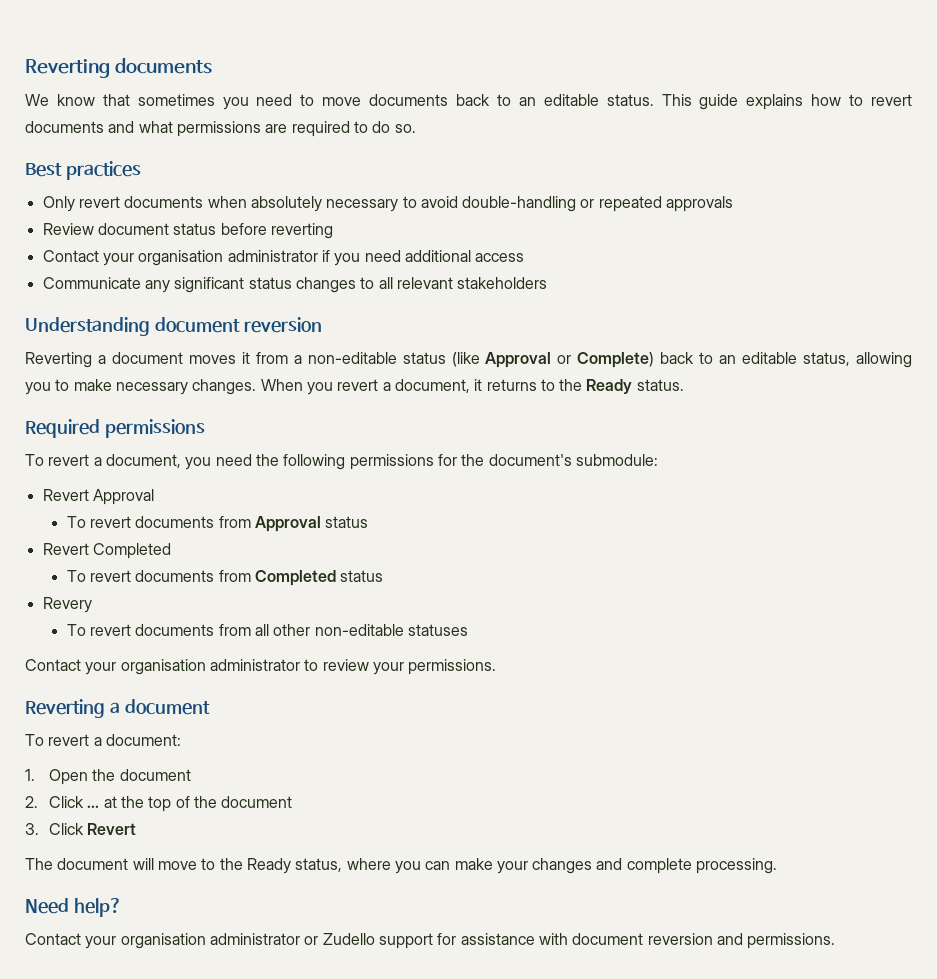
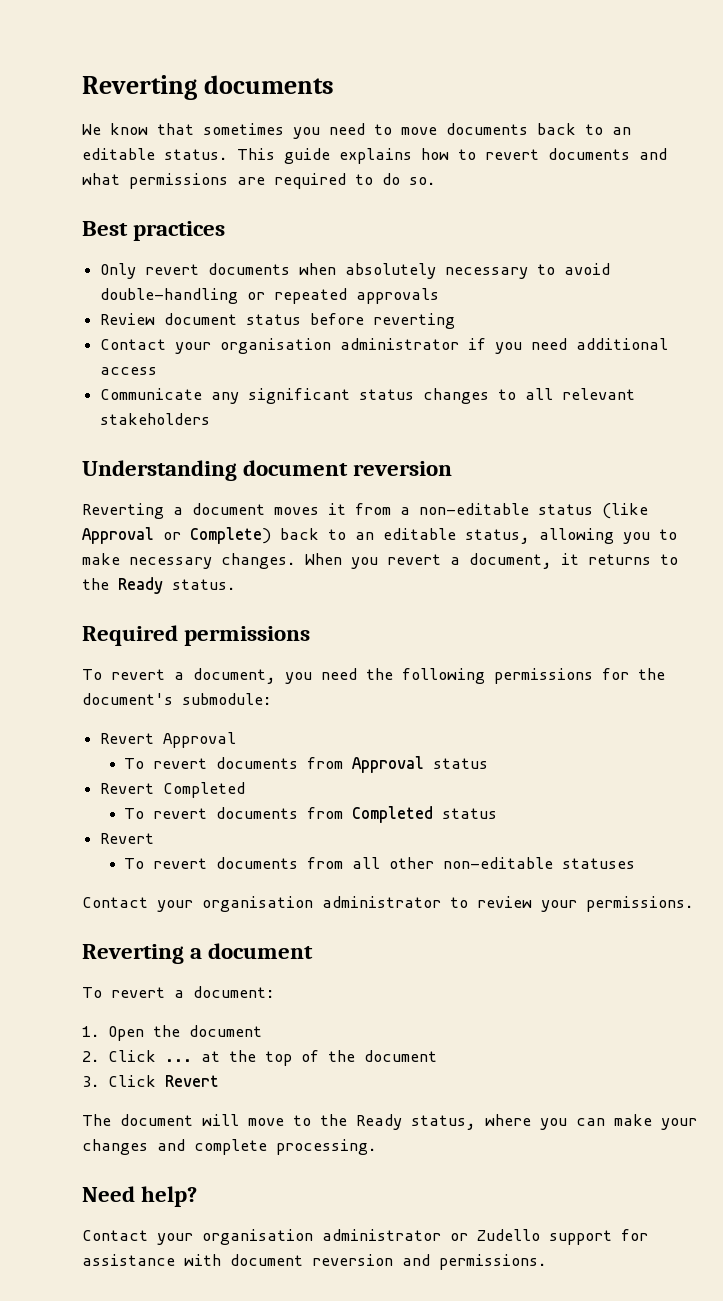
[42,597,92,613] Revery -> [100,833,155,844] Revert

